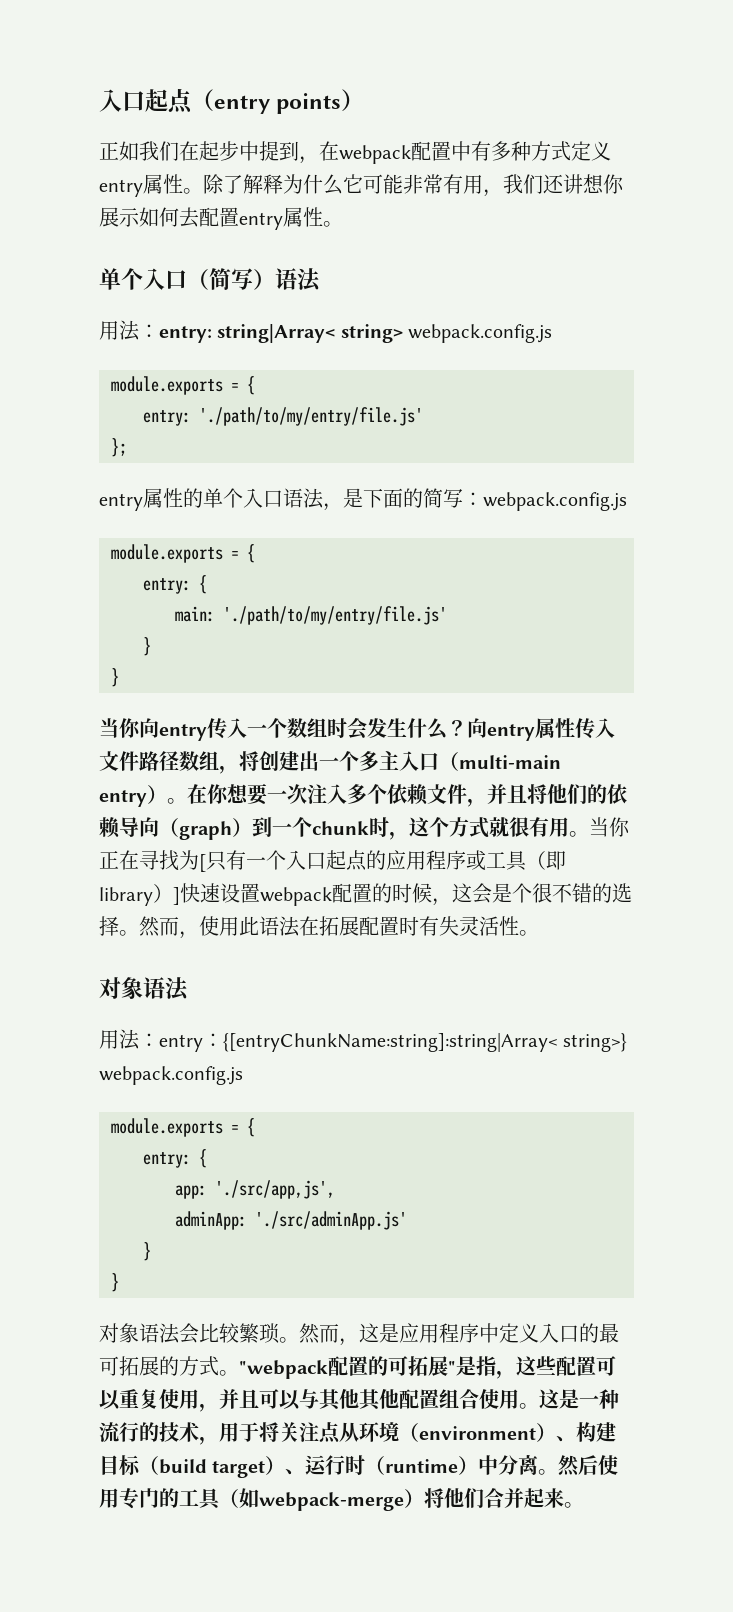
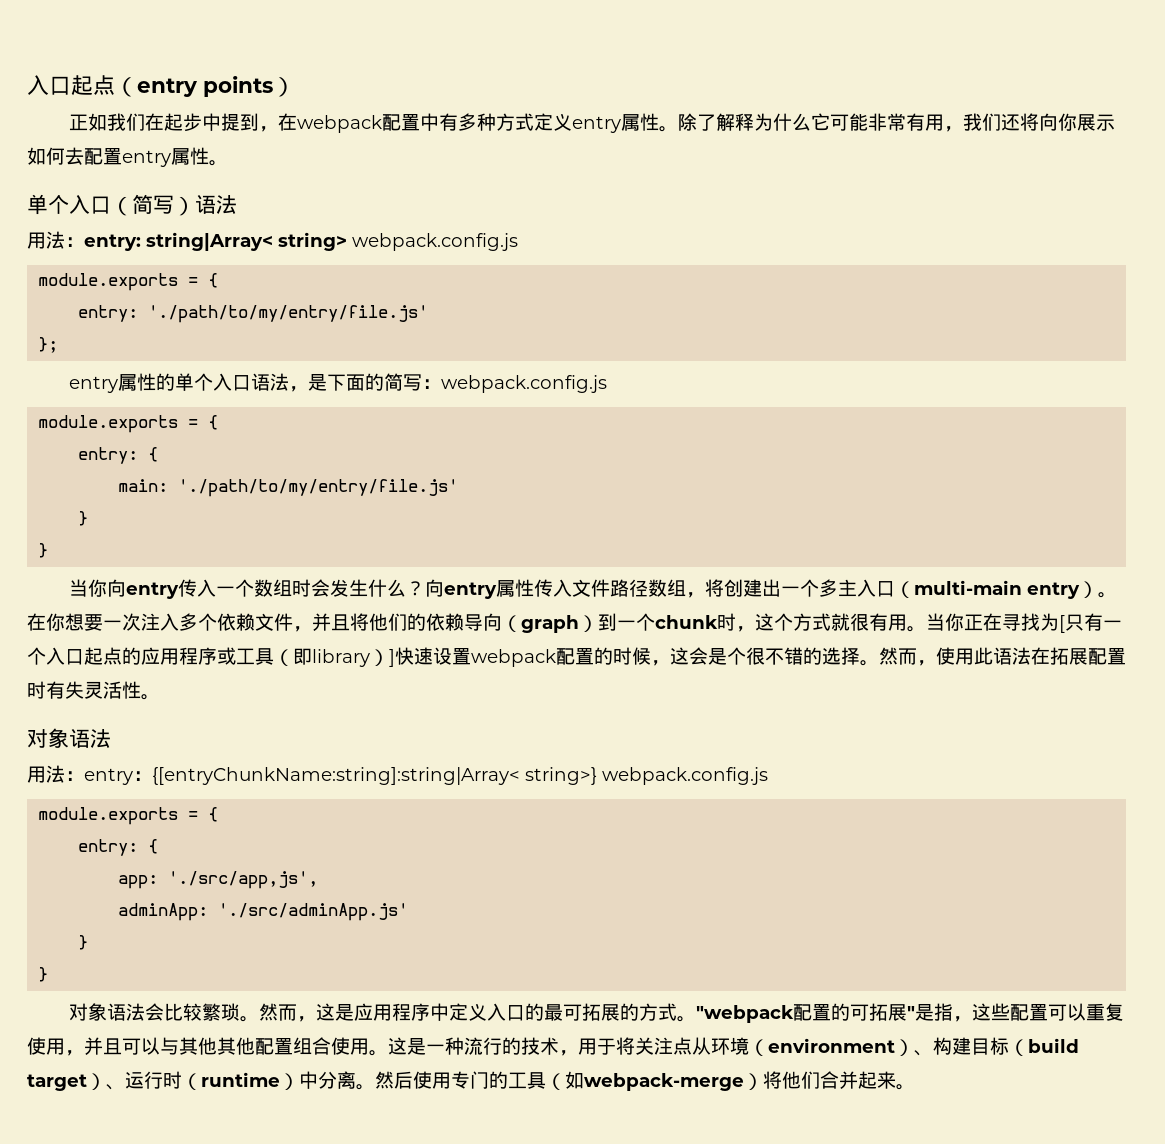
[563,174,604,194] 讲想 -> [1020,113,1059,131] 将向

